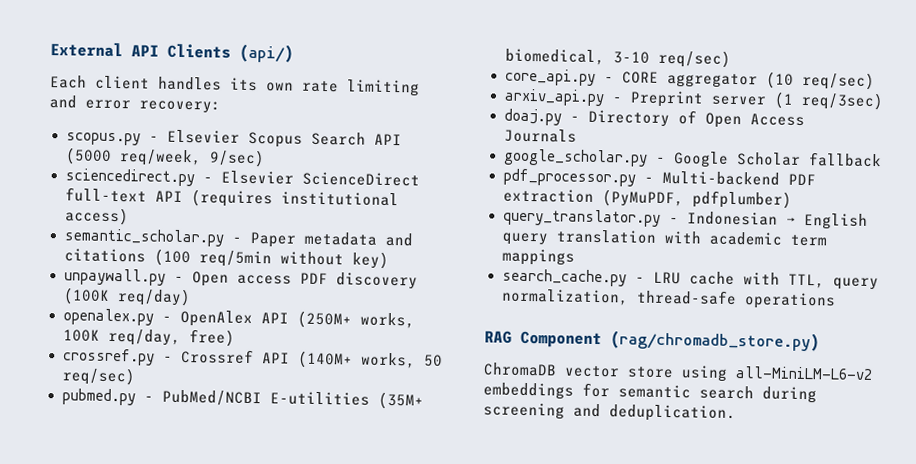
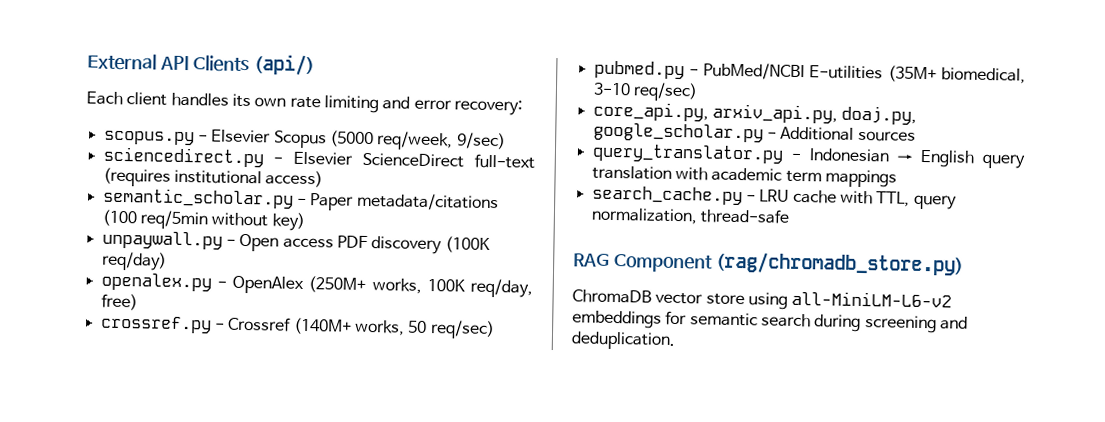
[310,131,402,146] Search API -> (327, 139) none
[154,190,183,203] API -> (535, 161) none
[303,231,413,247] [63,248,146,263] metadata and citations -> [356,192,499,212] metadata/citations
[260,312,289,324] API -> (305, 284) none
[261,352,290,364] API -> (292, 324) none
[504,68,875,91] [503,88,884,111] [503,108,805,129] [503,128,577,143] [502,148,882,168] [502,168,816,187] [502,188,792,209] core_api.py - CORE aggregator (10 req/sec) // arxiv_api.py - Preprint server (1 req/3sec) // doaj.py - Directory of Open Access Journals // google_scholar.py - Google Scholar fallback // pdf_processor.py - Multi-backend PDF extraction (PyMuPDF, pdfplumber) -> [592,101,918,125] [592,122,916,143] core_api.py, arxiv_api.py, doaj.py, google_scholar.py - Additional sources
[743,292,836,310] operations -> (790, 216) none

